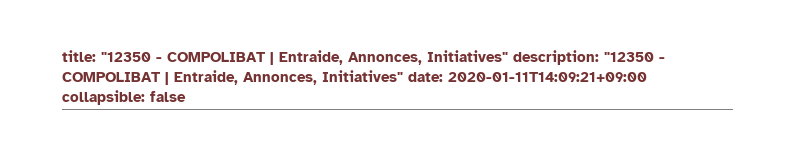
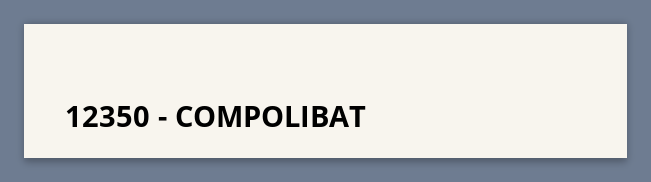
[62,50,665,65] [62,70,647,85] [62,90,186,105] title: "12350 - COMPOLIBAT | Entraide, Annonces, Initiatives" description: "12350 - COMPOLIBAT | Entraide, Annonces, Initiatives" date: 2020-01-11T14:09:21+09:00 collapsible: false -> [65,106,366,127] 12350 - COMPOLIBAT

